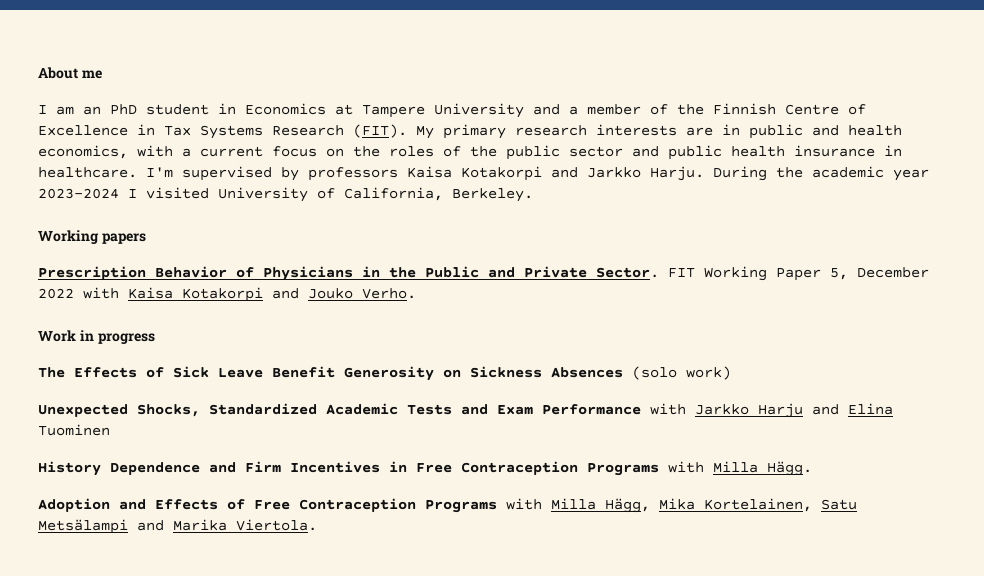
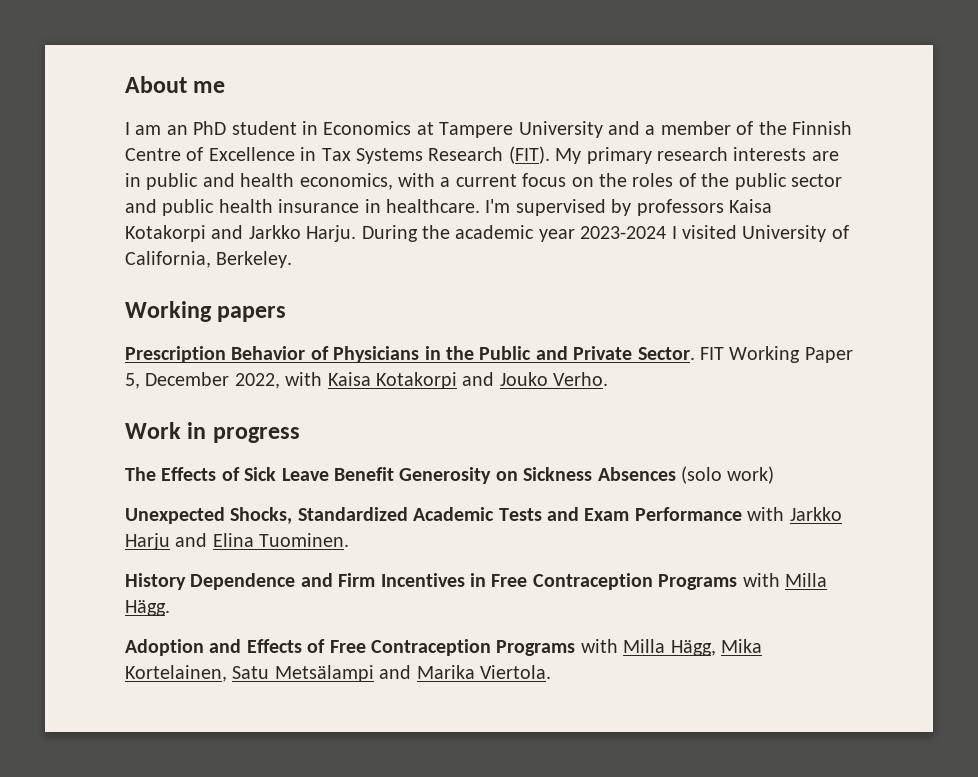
[38,288,74,299] 2022 -> [234,373,280,389] 2022,
[38,424,110,436] Tuominen -> [259,533,350,547] Tuominen.

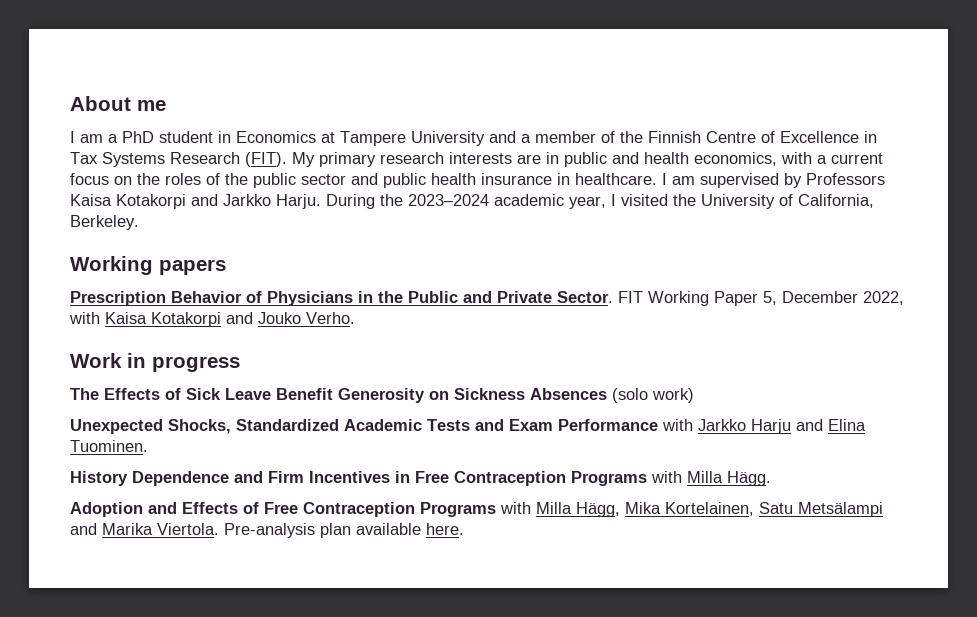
[166,125,188,135] an -> [108,134,118,143] a
[485,199,511,213] I'm -> [662,173,695,185] I am
[636,199,724,216] professors -> [806,173,885,185] Professors
[455,225,667,242] academic year 2023-2024 -> [408,194,606,209] 2023–2024 academic year,
(737, 232) none -> [673,194,696,206] the
(551, 672) none -> [224,523,464,538] Pre-analysis plan available here.

